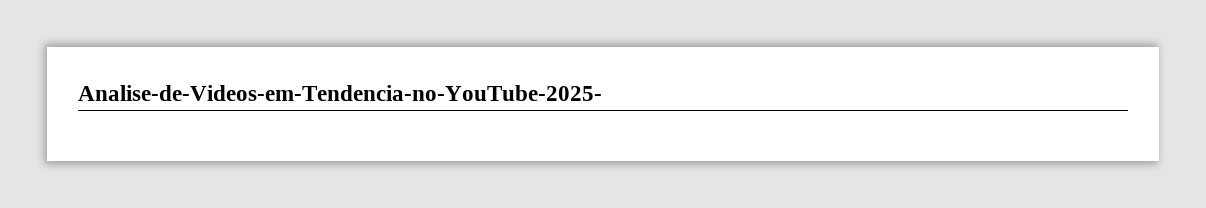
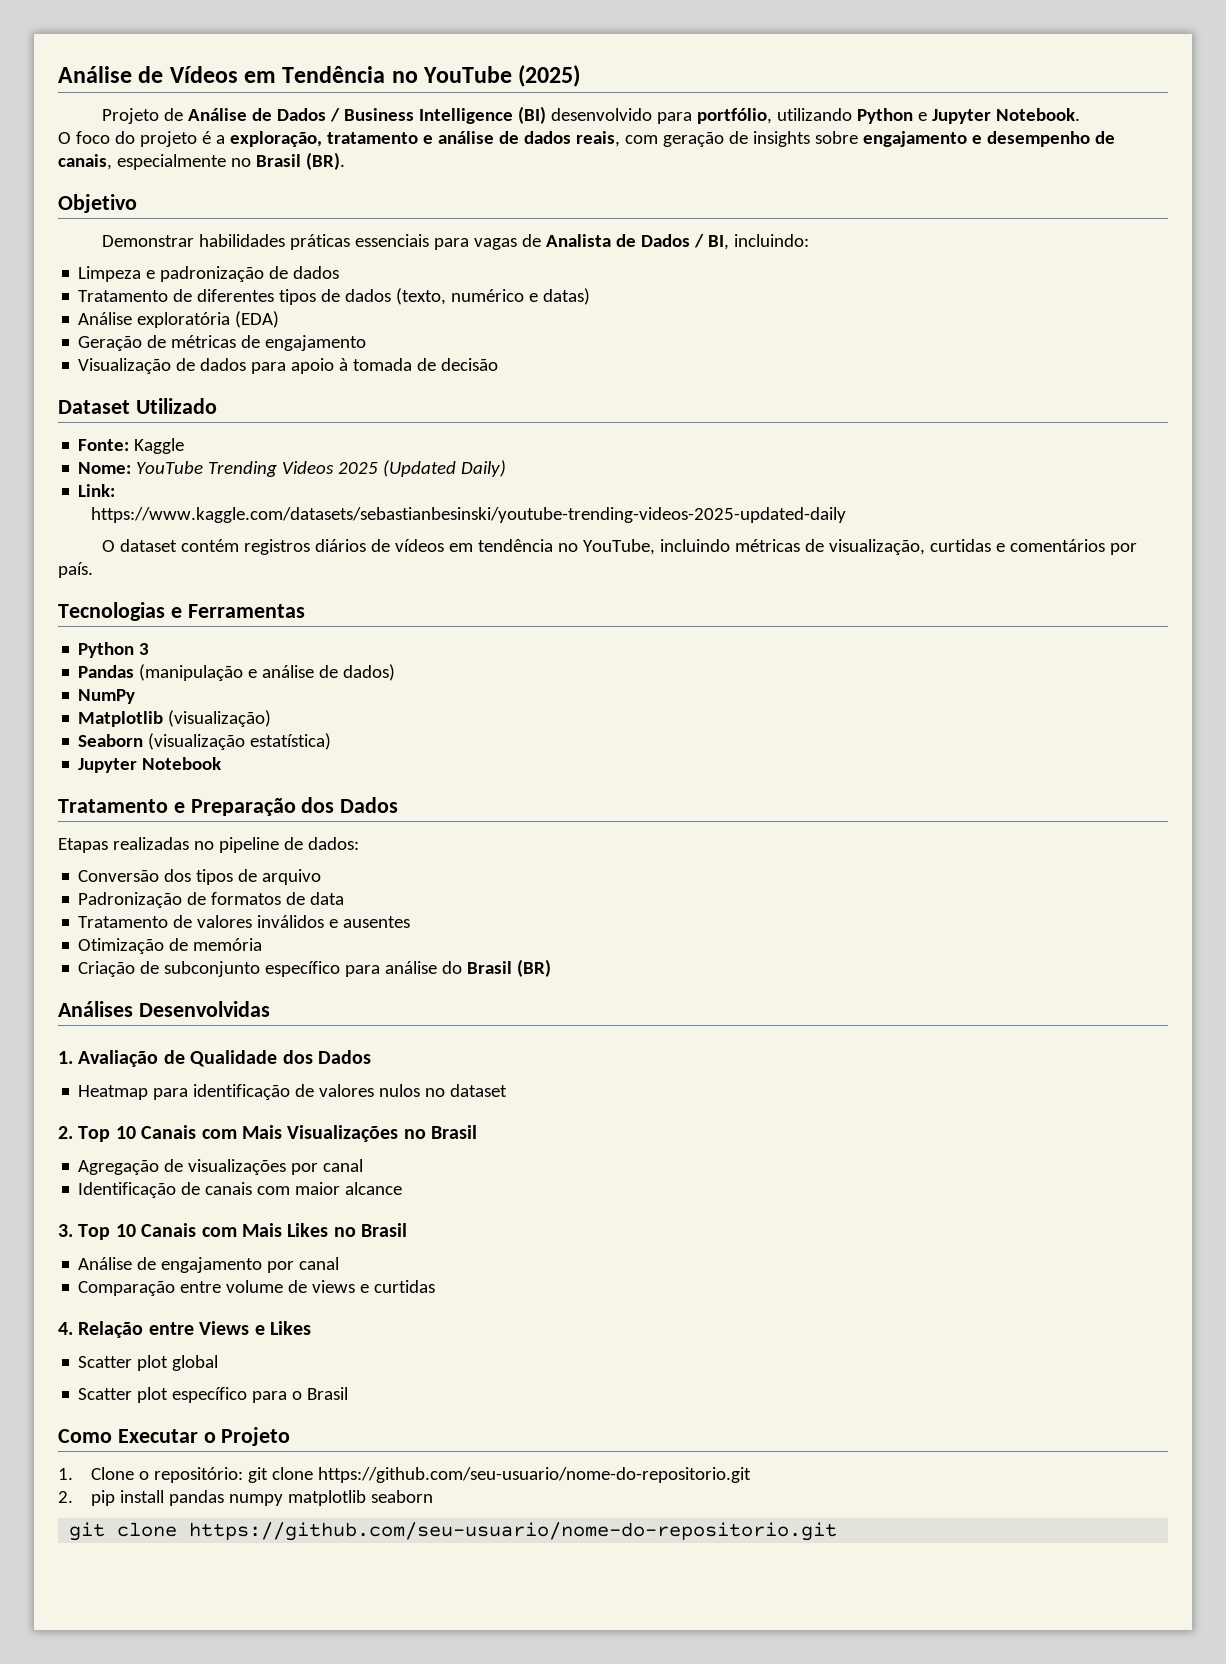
[78,85,602,101] Analise-de-Videos-em-Tendencia-no-YouTube-2025- -> [58,65,581,87] [101,106,1080,124] [58,131,1115,147] [58,152,345,170] [58,194,137,213] [101,234,809,250] [78,266,340,282] [78,288,591,305] [78,311,280,328] [78,335,367,351] [78,358,499,374] [58,398,217,414] [78,438,185,454] [78,460,507,477] [78,484,116,497] [91,507,847,523] [101,539,1137,555] [58,562,93,578] [58,602,305,621] [78,642,150,658] [78,664,396,681] [78,689,136,704] [78,710,272,727] [78,733,332,750] [78,757,222,773] [58,797,399,816] [58,837,359,853] [78,869,322,885] [78,892,345,908] [78,915,411,928] [78,938,263,954] [78,959,552,977] [58,1001,270,1017] [58,1050,371,1067] [78,1084,508,1100] [58,1125,478,1142] [78,1159,364,1175] [78,1182,403,1198] [58,1223,408,1240] [78,1257,340,1273] [78,1280,436,1296] [58,1321,311,1338] [78,1355,219,1371] [78,1387,349,1403] [58,1427,291,1446] [58,1467,752,1483] [58,1490,434,1506] [69,1522,838,1541] Análise de Vídeos em Tendência no YouTube (2025) // Projeto de Análise de Dados / Business Intelligence (BI) desenvolvido para portfólio, utilizando Python e Jupyter Notebook. // O foco do projeto é a exploração, tratamento e análise de dados reais, com geração de insights sobre engajamento e desempenho de canais, especialmente no Brasil (BR). // Objetivo // Demonstrar habilidades práticas essenciais para vagas de Analista de Dados / BI, incluindo: // Limpeza e padronização de dados // Tratamento de diferentes tipos de dados (texto, numérico e datas) // Análise exploratória (EDA) // Geração de métricas de engajamento // Visualização de dados para apoio à tomada de decisão // Dataset Utilizado // Fonte: Kaggle // Nome: YouTube Trending Videos 2025 (Updated Daily) // Link: // https://www.kaggle.com/datasets/sebastianbesinski/youtube-trending-videos-2025-updated-daily // O dataset contém registros diários de vídeos em tendência no YouTube, incluindo métricas de visualização, curtidas e comentários por país. // Tecnologias e Ferramentas // Python 3 // Pandas (manipulação e análise de dados) // NumPy // Matplotlib (visualização) // Seaborn (visualização estatística) // Jupyter Notebook // Tratamento e Preparação dos Dados // Etapas realizadas no pipeline de dados: // Conversão dos tipos de arquivo // Padronização de formatos de data // Tratamento de valores inválidos e ausentes // Otimização de memória // Criação de subconjunto específico para análise do Brasil (BR) // Análises Desenvolvidas // 1. Avaliação de Qualidade dos Dados // Heatmap para identificação de valores nulos no dataset // 2. Top 10 Canais com Mais Visualizações no Brasil // Agregação de visualizações por canal // Identificação de canais com maior alcance // 3. Top 10 Canais com Mais Likes no Brasil // Análise de engajamento por canal // Comparação entre volume de views e curtidas // 4. Relação entre Views e Likes // Scatter plot global // Scatter plot específico para o Brasil // Como Executar o Projeto // 1. Clone o repositório: git clone https://github.com/seu-usuario/nome-do-repositorio.git // 2. pip install pandas numpy matplotlib seaborn // git clone https://github.com/seu-usuario/nome-do-repositorio.git

